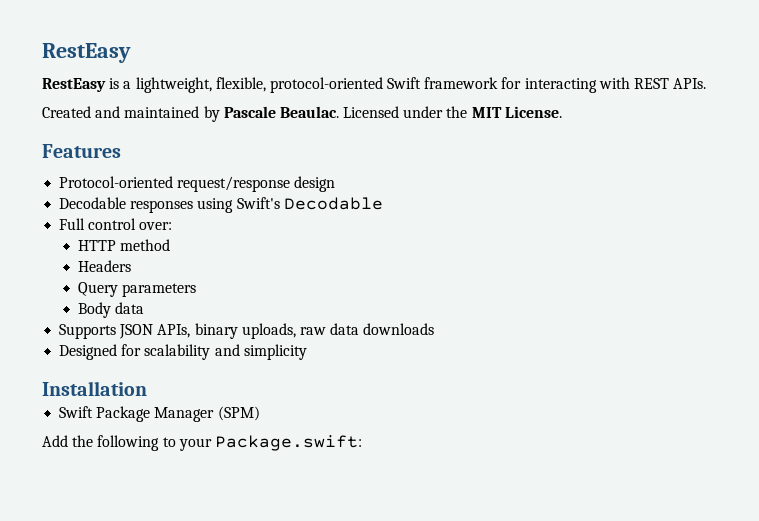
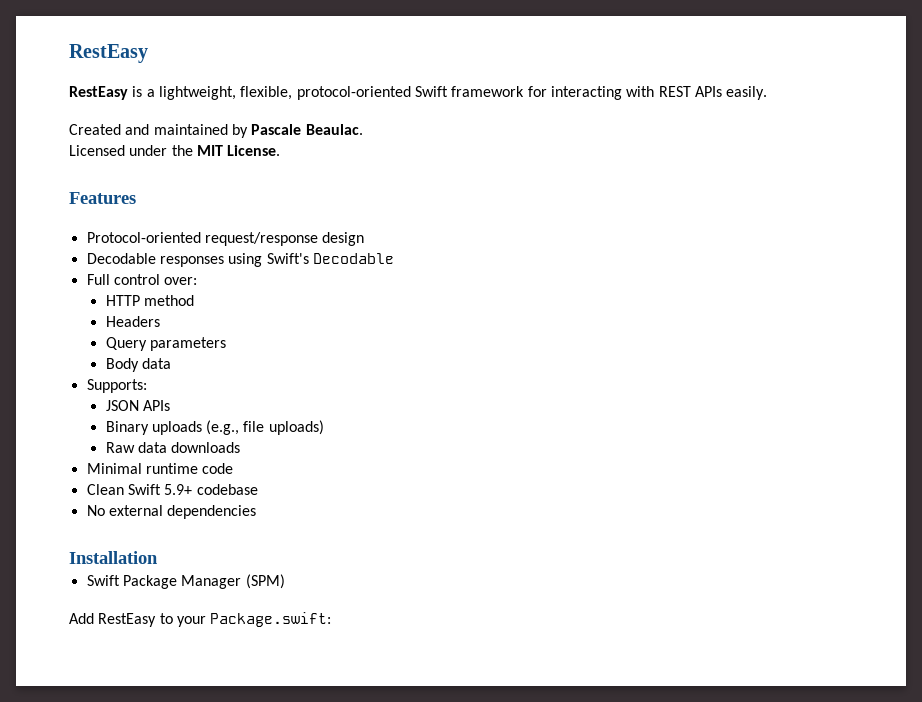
[673,78,707,89] APIs. -> [694,86,768,100] APIs easily.
(339, 112) none -> (363, 129) //
[59,323,435,339] [59,344,307,360] Supports JSON APIs, binary uploads, raw data downloads // Designed for scalability and simplicity -> [86,379,147,393] [105,400,170,411] [105,420,324,435] [105,442,241,453] [86,463,234,474] [86,484,258,495] [86,505,257,519] Supports: // JSON APIs // Binary uploads (e.g., file uploads) // Raw data downloads // Minimal runtime code // Clean Swift 5.9+ codebase // No external dependencies
[72,435,160,451] the following -> [98,613,157,627] RestEasy

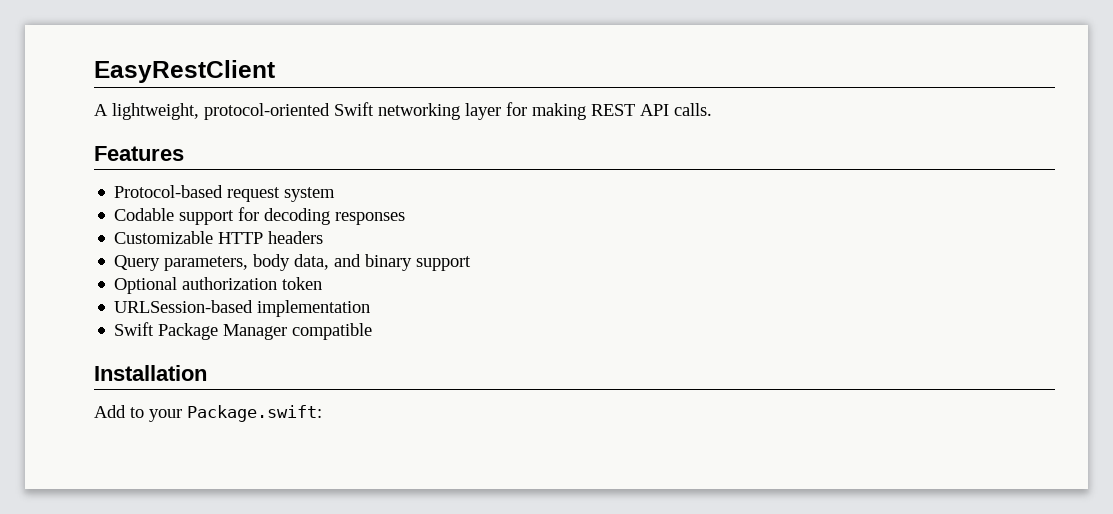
[69,44,148,63] [69,86,768,100] [69,124,363,138] [69,145,281,156] [69,192,136,204] [86,232,365,246] [86,253,394,267] [86,274,198,285] [105,295,194,306] [105,316,160,327] [105,337,226,351] [105,358,171,372] [86,379,147,393] [105,400,170,411] [105,420,324,435] [105,442,241,453] [86,463,234,474] [86,484,258,495] [86,505,257,519] [69,551,158,564] RestEasy // RestEasy is a lightweight, flexible, protocol-oriented Swift framework for interacting with REST APIs easily. // Created and maintained by Pascale Beaulac. // Licensed under the MIT License. // Features // Protocol-oriented request/response design // Decodable responses using Swift's Decodable // Full control over: // HTTP method // Headers // Query parameters // Body data // Supports: // JSON APIs // Binary uploads (e.g., file uploads) // Raw data downloads // Minimal runtime code // Clean Swift 5.9+ codebase // No external dependencies // Installation -> [94,60,275,83] [94,102,712,120] [94,146,184,161] [114,185,336,202] [114,207,406,225] [114,231,324,244] [114,254,472,271] [114,277,323,294] [114,300,371,317] EasyRestClient // A lightweight, protocol-oriented Swift networking layer for making REST API calls. // Features // Protocol-based request system // Codable support for decoding responses // Customizable HTTP headers // Query parameters, body data, and binary support // Optional authorization token // URLSession-based implementation
[245,574,285,589] (SPM) -> [292,323,373,340] [94,365,207,381] compatible // Installation
[98,613,157,627] RestEasy -> (126, 411) none

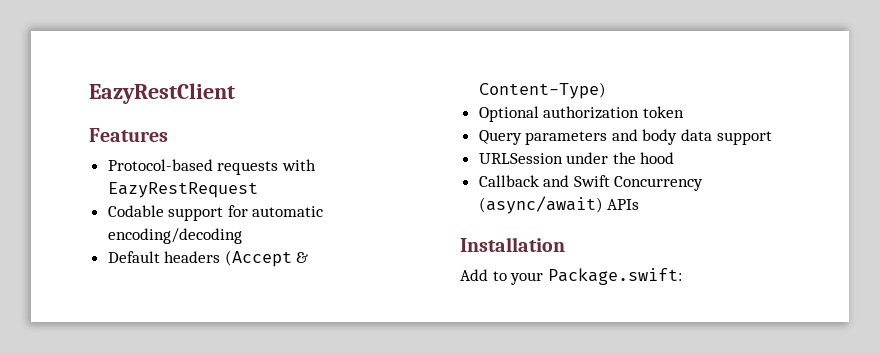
[94,60,275,83] [94,102,712,120] EasyRestClient // A lightweight, protocol-oriented Swift networking layer for making REST API calls. -> [89,83,235,104] EazyRestClient
[227,187,336,202] request system -> [217,159,316,175] [107,182,258,198] requests with EazyRestRequest
[264,208,406,225] [114,231,324,244] [114,254,472,271] [114,277,323,294] [114,300,371,317] [114,322,373,340] decoding responses // Customizable HTTP headers // Query parameters, body data, and binary support // Optional authorization token // URLSession-based implementation // Swift Package Manager compatible -> [252,206,324,217] [107,228,242,244] [107,250,309,267] [478,82,606,99] [478,106,684,122] [478,129,772,145] [478,152,675,164] [478,175,704,191] [478,196,640,214] automatic encoding/decoding // Default headers (Accept & Content-Type) // Optional authorization token // Query parameters and body data support // URLSession under the hood // Callback and Swift Concurrency (async/await) APIs

